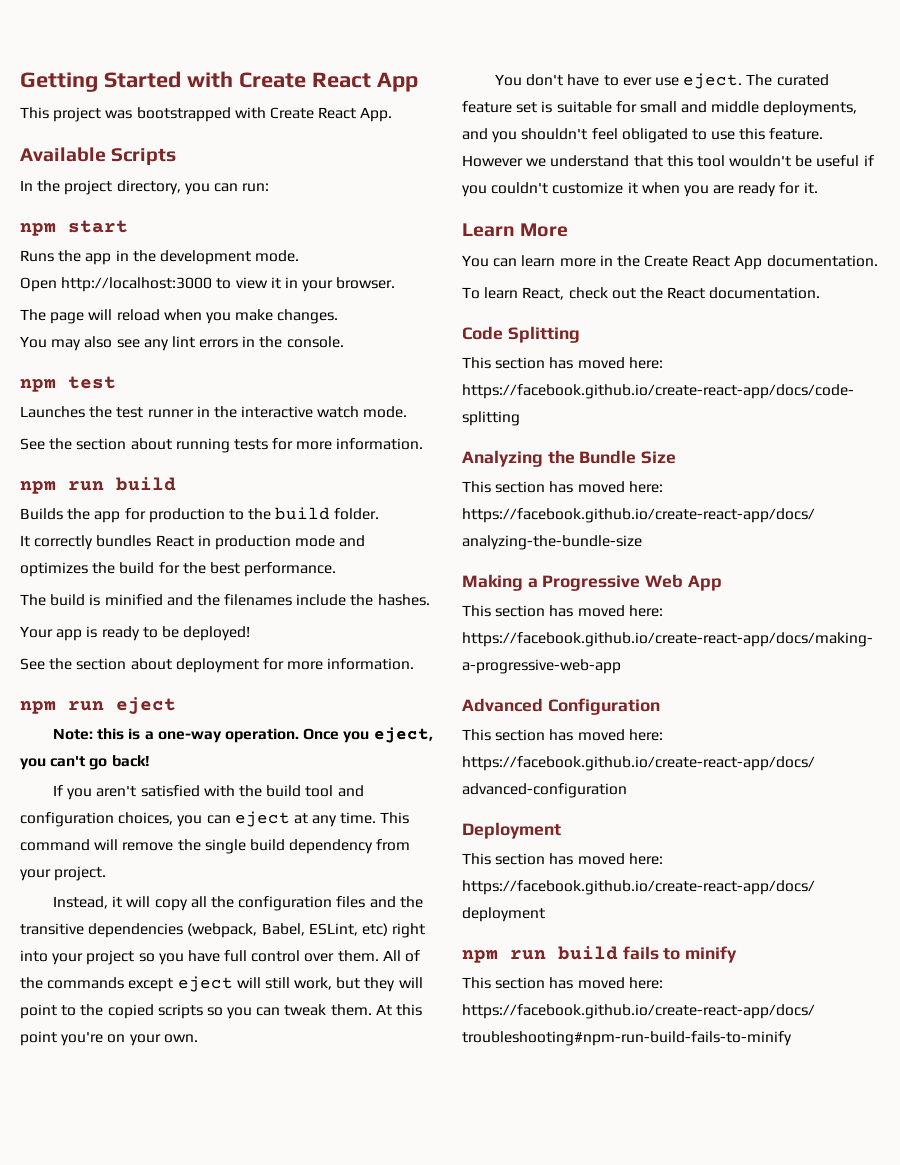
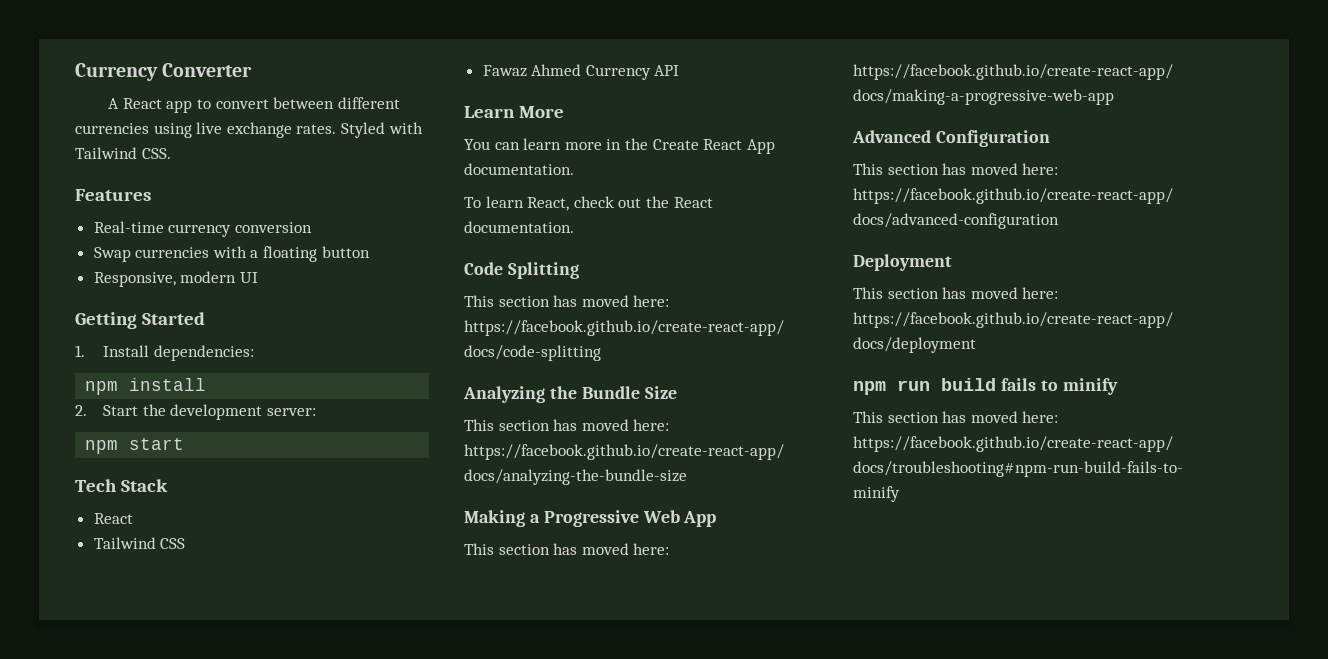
[20,71,418,92] [20,107,393,122] [20,147,177,166] [20,180,270,195] [20,220,128,236] [20,250,300,265] [20,277,396,292] [20,309,339,324] [20,336,344,351] [20,376,116,392] [20,406,408,418] [20,438,424,453] [20,477,176,494] [20,507,380,523] [20,535,366,550] [20,562,337,577] [20,594,430,606] [20,626,251,641] [20,658,415,673] [20,697,176,714] [53,727,433,743] [20,755,150,770] [53,785,364,800] [20,811,410,827] [20,839,411,854] [20,866,107,881] [53,896,423,911] [20,923,426,938] [20,950,421,965] [20,976,423,992] [20,1004,423,1019] [20,1031,198,1046] [495,73,829,89] [462,101,858,116] [462,128,824,143] [462,155,874,167] [462,182,818,197] Getting Started with Create React App // This project was bootstrapped with Create React App. // Available Scripts // In the project directory, you can run: // npm start // Runs the app in the development mode. // Open http://localhost:3000 to view it in your browser. // The page will reload when you make changes. // You may also see any lint errors in the console. // npm test // Launches the test runner in the interactive watch mode. // See the section about running tests for more information. // npm run build // Builds the app for production to the build folder. // It correctly bundles React in production mode and optimizes the build for the best performance. // The build is minified and the filenames include the hashes. // Your app is ready to be deployed! // See the section about deployment for more information. // npm run eject // Note: this is a one-way operation. Once you eject, you can't go back! // If you aren't satisfied with the build tool and configuration choices, you can eject at any time. This command will remove the single build dependency from your project. // Instead, it will copy all the configuration files and the transitive dependencies (webpack, Babel, ESLint, etc) right into your project so you have full control over them. All of the commands except eject will still work, but they will point to the copied scripts so you can tweak them. At this point you're on your own. // You don't have to ever use eject. The curated feature set is suitable for small and middle deployments, and you shouldn't feel obligated to use this feature. However we understand that this tool wouldn't be useful if you couldn't customize it when you are ready for it. -> [75,63,253,81] [108,97,400,113] [75,122,423,138] [75,147,171,159] [75,189,151,201] [93,221,312,237] [93,246,370,262] [93,271,258,287] [75,312,205,329] [75,345,254,361] [85,378,207,395] [75,404,317,420] [85,438,185,454] [75,479,168,492] [93,513,133,524] [93,537,186,549] [482,64,680,80] Currency Converter // A React app to convert between different currencies using live exchange rates. Styled with Tailwind CSS. // Features // Real-time currency conversion // Swap currencies with a floating button // Responsive, modern UI // Getting Started // 1. Install dependencies: // npm install // 2. Start the development server: // npm start // Tech Stack // React // Tailwind CSS // Fawaz Ahmed Currency API

